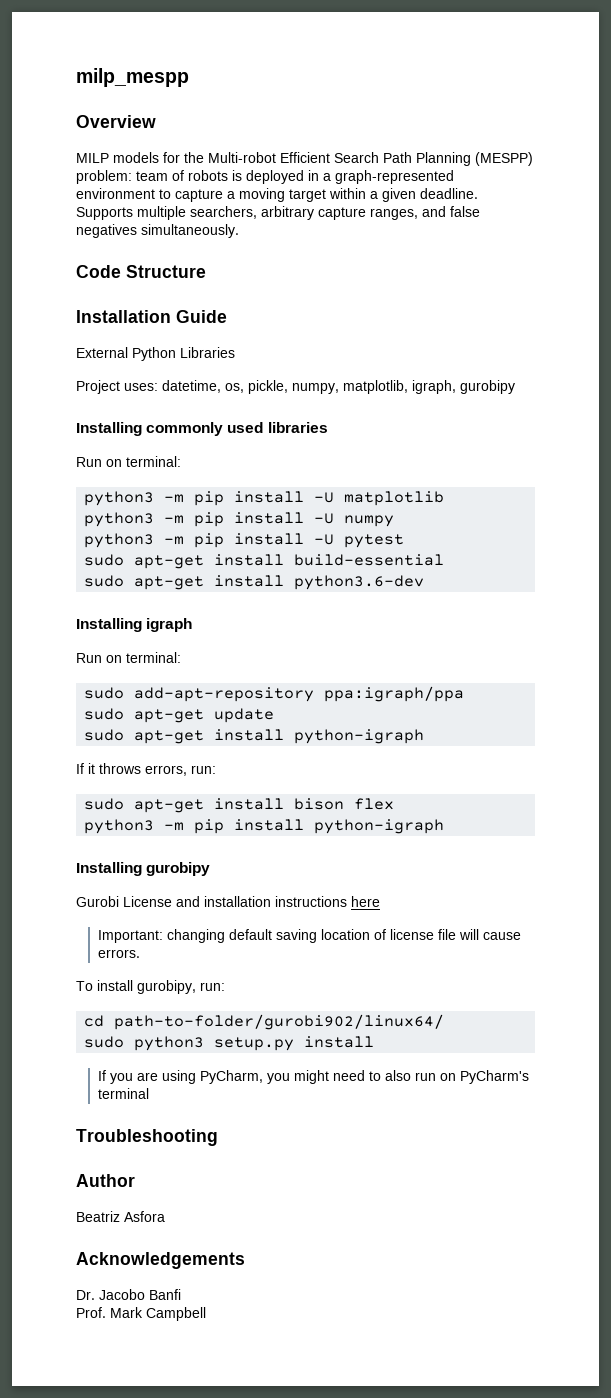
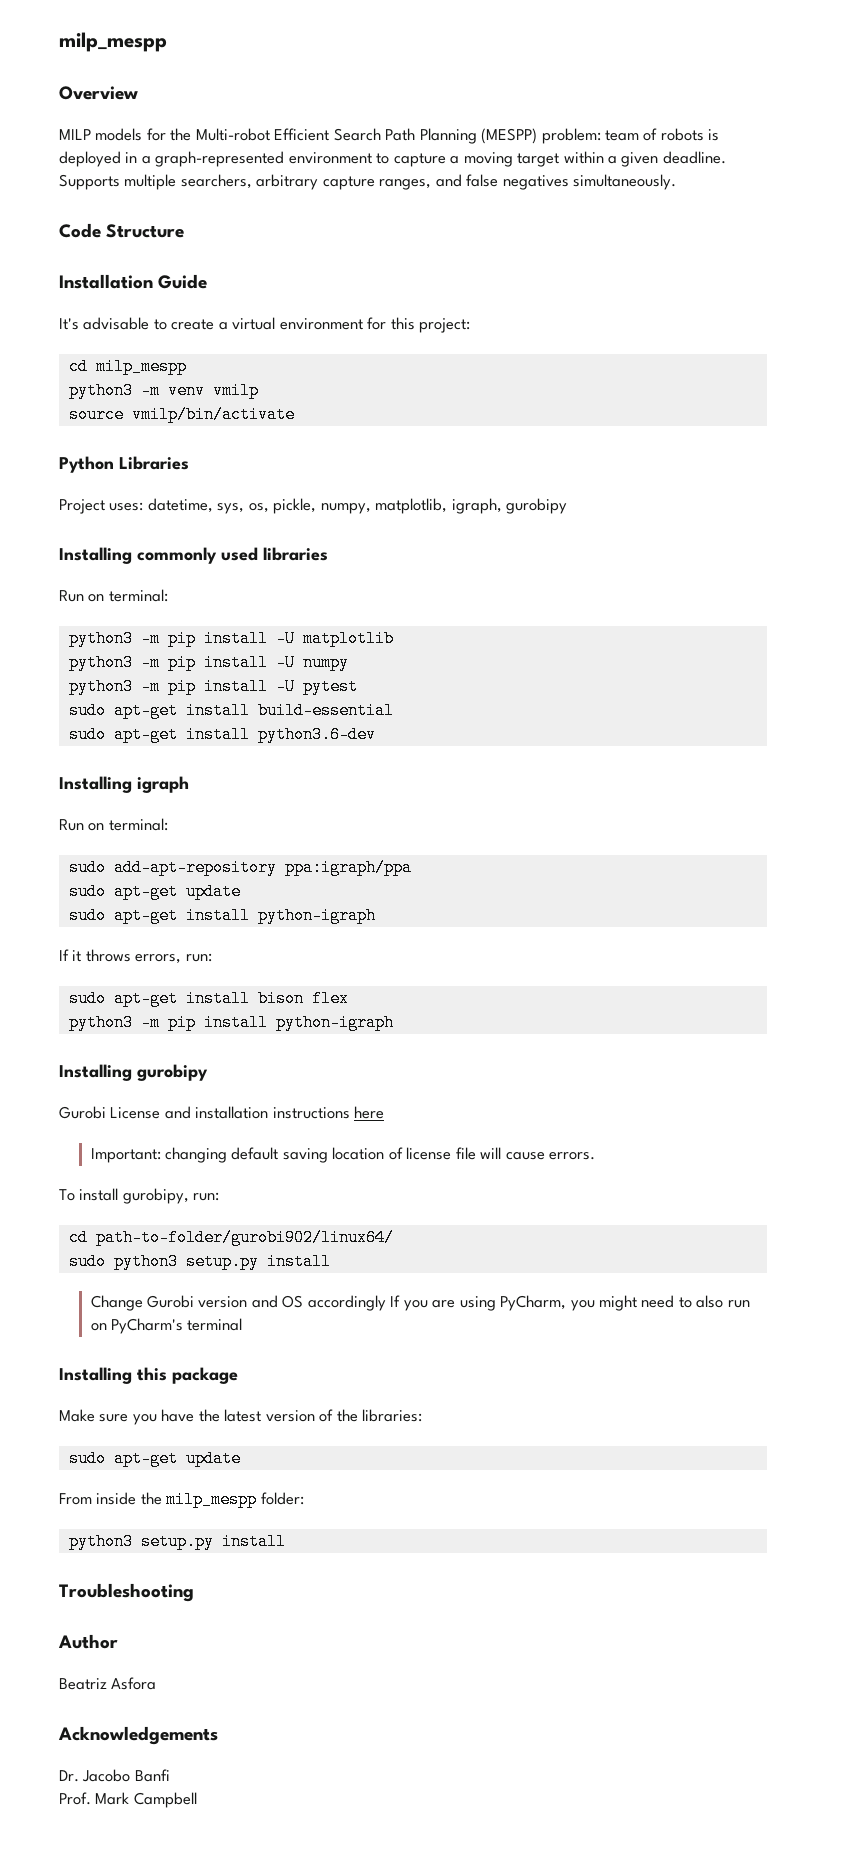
[76,347,128,358] External -> [59,317,471,333] [68,358,187,375] [68,382,259,399] [68,406,295,423] It's advisable to create a virtual environment for this project: // cd milp_mespp // python3 -m venv vmilp // source vmilp/bin/activate //
(221, 386) none -> [217,503,245,514] sys,
(375, 1042) none -> [90,1295,386,1311] Change Gurobi version and OS accordingly
(149, 1093) none -> [59,1367,238,1384] [59,1409,423,1425] [68,1450,241,1467] [59,1491,304,1508] [68,1533,286,1550] // Installing this package // Make sure you have the latest version of the libraries: // sudo apt-get update // From inside the milp_mespp folder: // python3 setup.py install

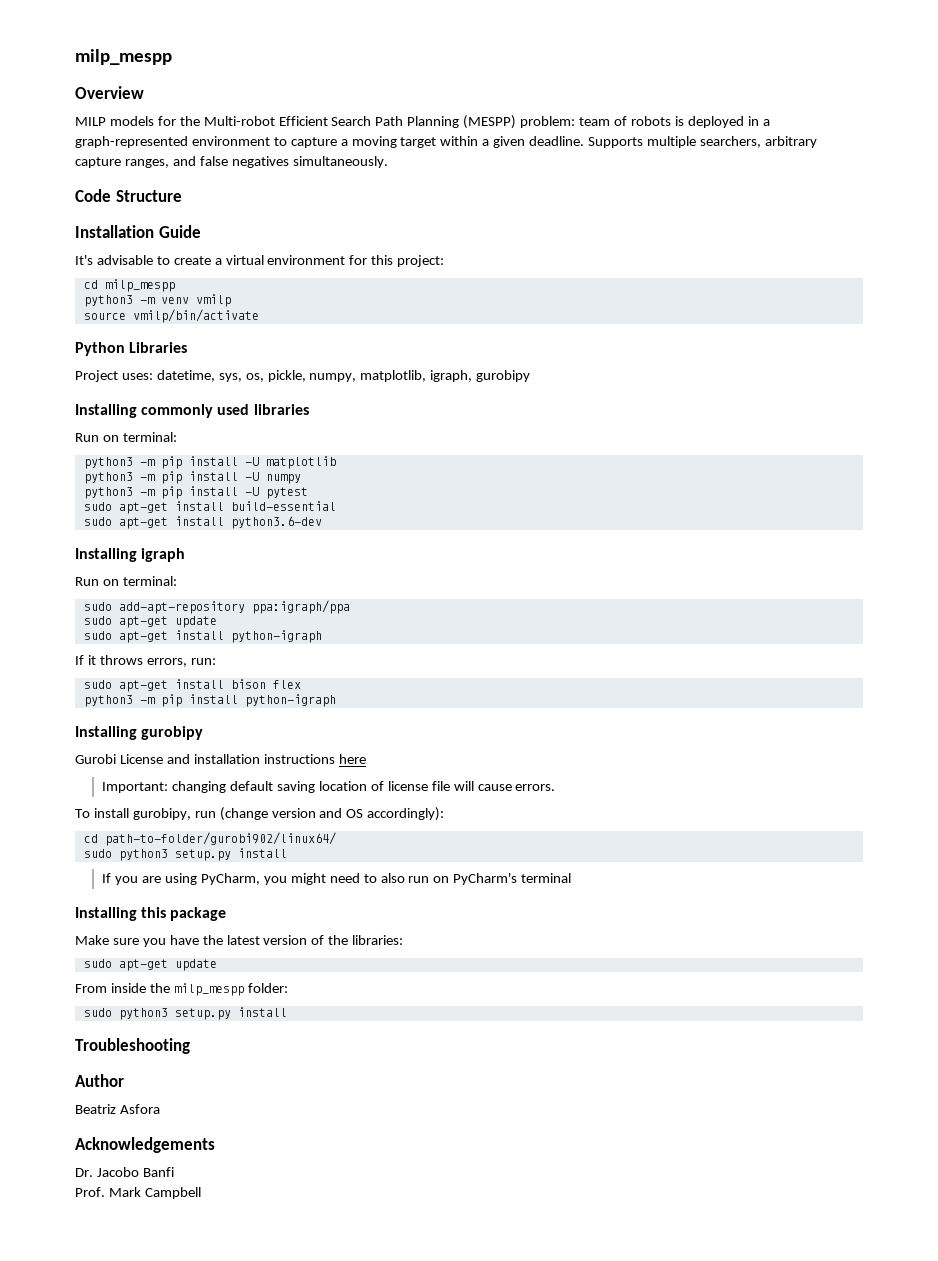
[193,1192,220,1201] run: -> [194,807,445,821] run (change version and OS accordingly):
[90,1295,386,1311] Change Gurobi version and OS accordingly -> (287, 853) none
(304, 1498) none -> [83,1008,112,1017] sudo

